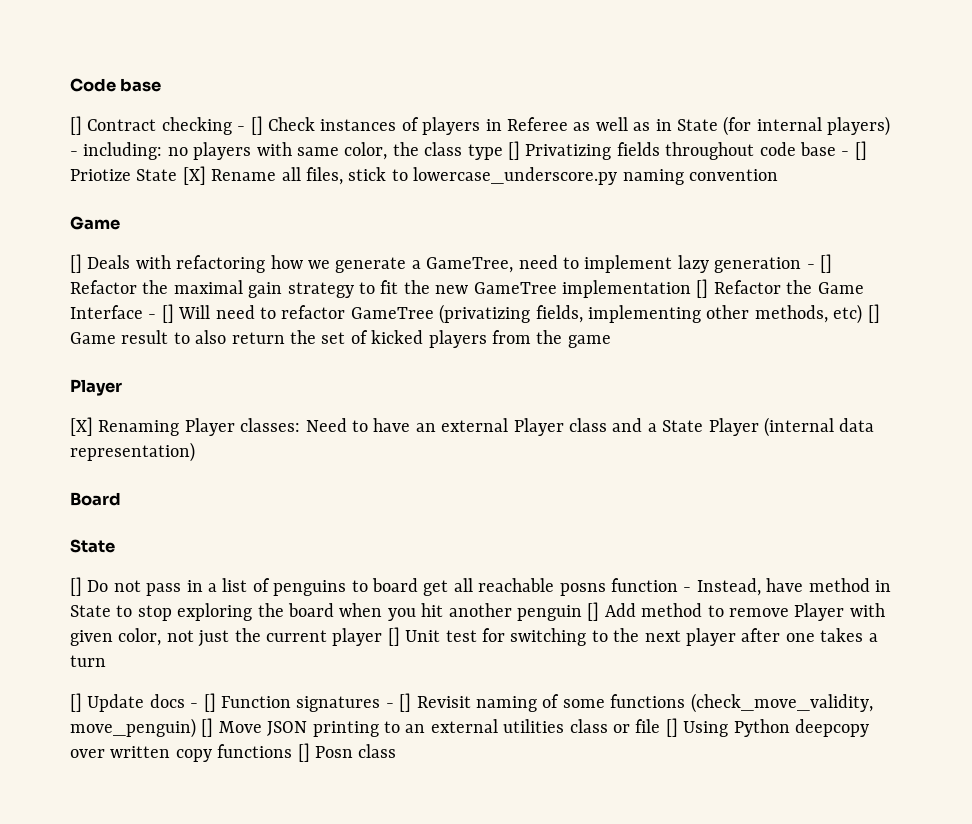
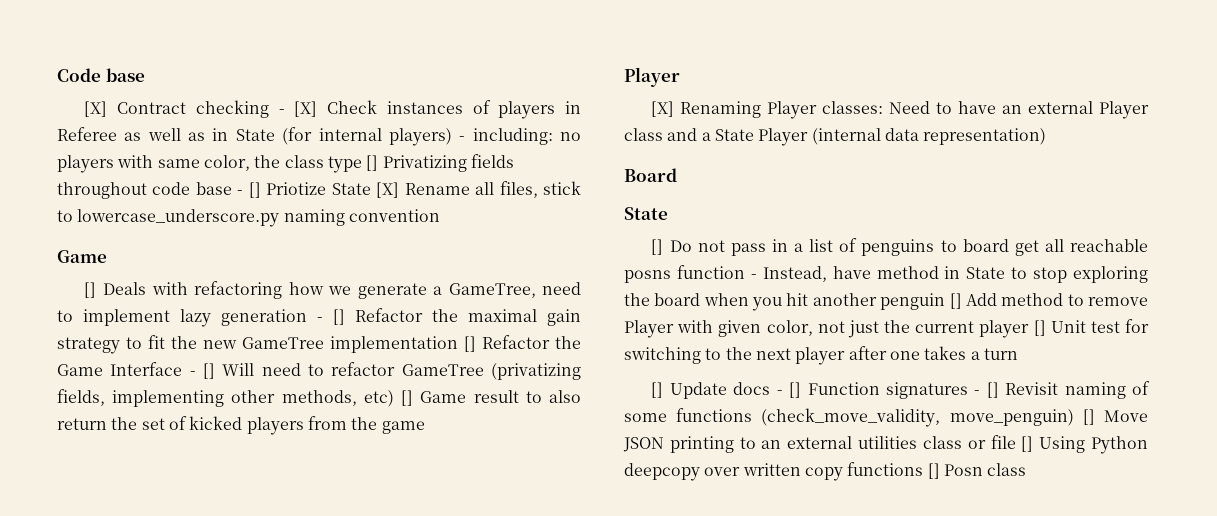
[70,116,82,135] [] -> [84,101,108,117] [X]
[250,116,263,135] [] -> [294,101,318,117] [X]

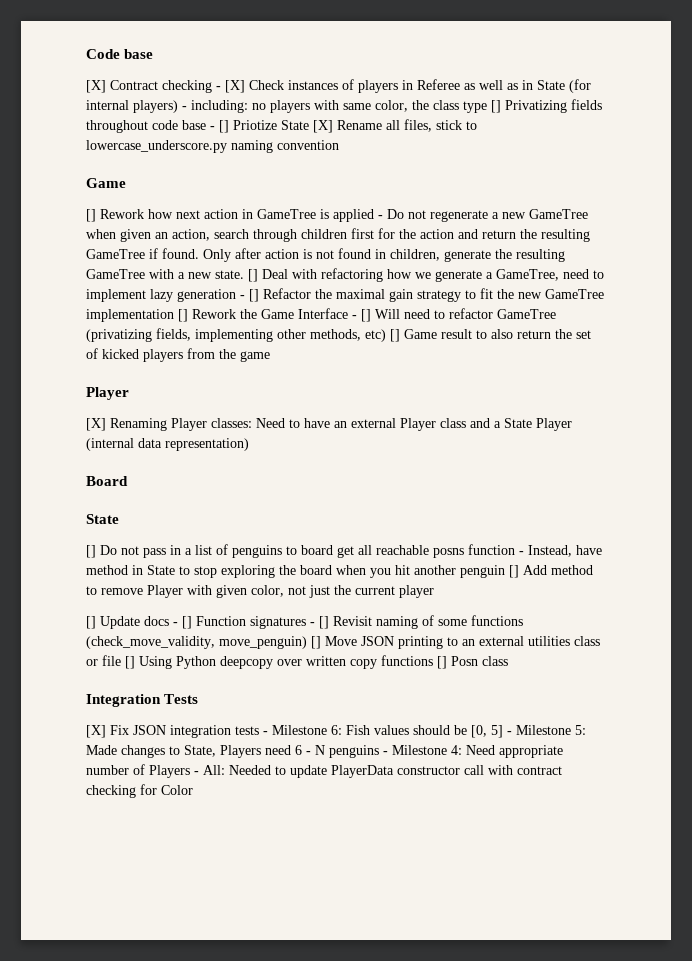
[102,282,146,295] Deals -> [100,209,588,222] [86,228,590,242] [86,248,565,262] [86,269,288,282] Rework how next action in GameTree is applied - Do not regenerate a new GameTree when given an action, search through children first for the action and return the resulting GameTree if found. Only after action is not found in children, generate the resulting GameTree with a new state. [] Deal
[482,335,550,349] Refactor -> [192,309,236,319] Rework
[1033,319,1149,336] [624,346,1018,365] [] Unit test for switching to the next player after one takes a turn -> (434, 591) none
(1027, 469) none -> [86,694,199,707] [86,725,586,738] [86,745,563,758] [86,764,562,778] [86,784,193,798] // Integration Tests // [X] Fix JSON integration tests - Milestone 6: Fish values should be [0, 5] - Milestone 5: Made changes to State, Players need 6 - N penguins - Milestone 4: Need appropriate number of Players - All: Needed to update PlayerData constructor call with contract checking for Color

